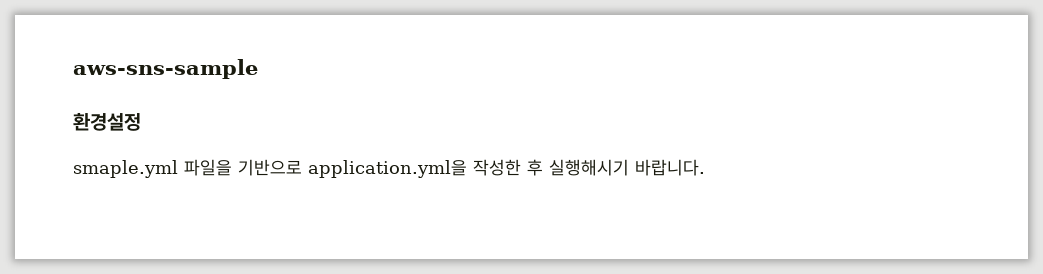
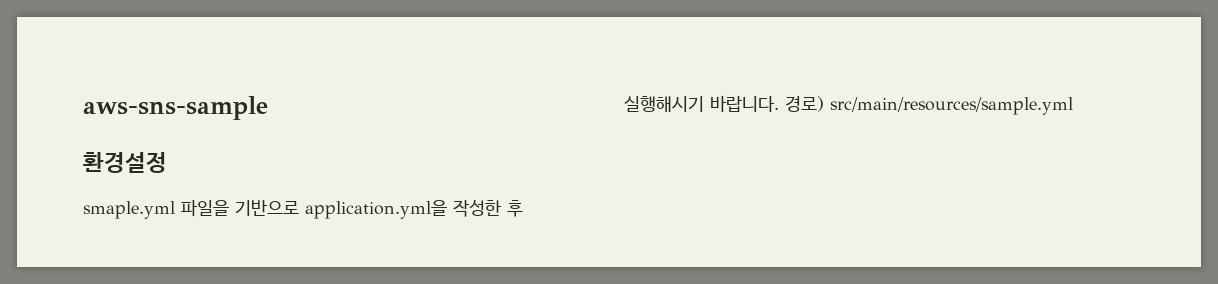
(705, 167) none -> [785,96,1073,115] 경로) src/main/resources/sample.yml

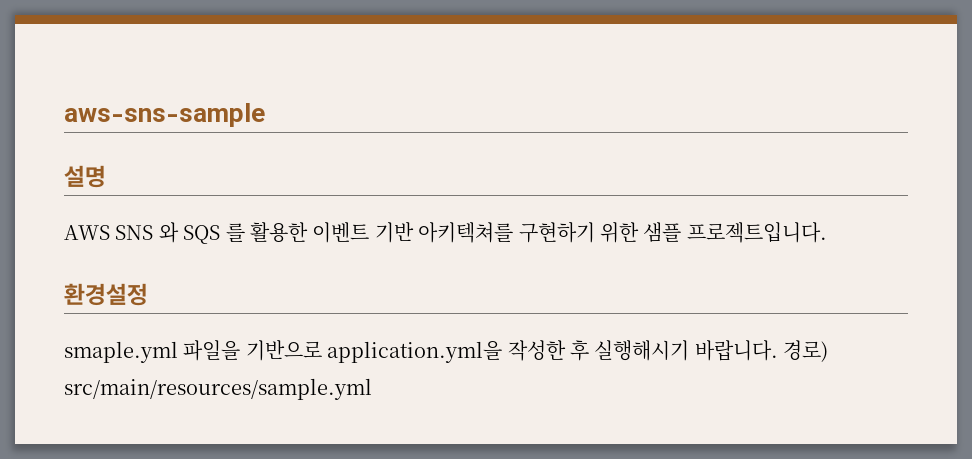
(268, 108) none -> [64,165,106,188] [64,222,827,244] // 설명 // AWS SNS 와 SQS 를 활용한 이벤트 기반 아키텍쳐를 구현하기 위한 샘플 프로젝트입니다.

